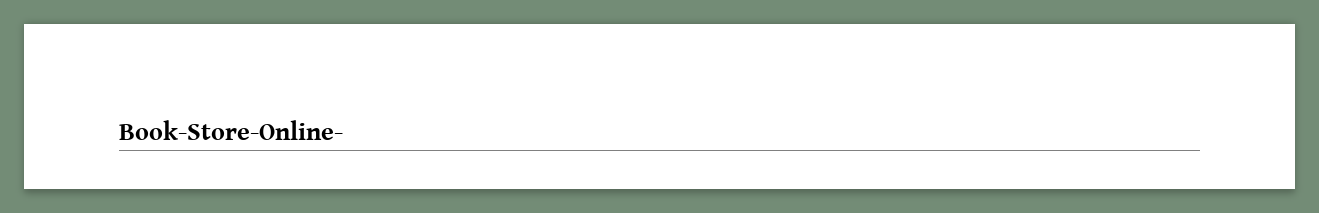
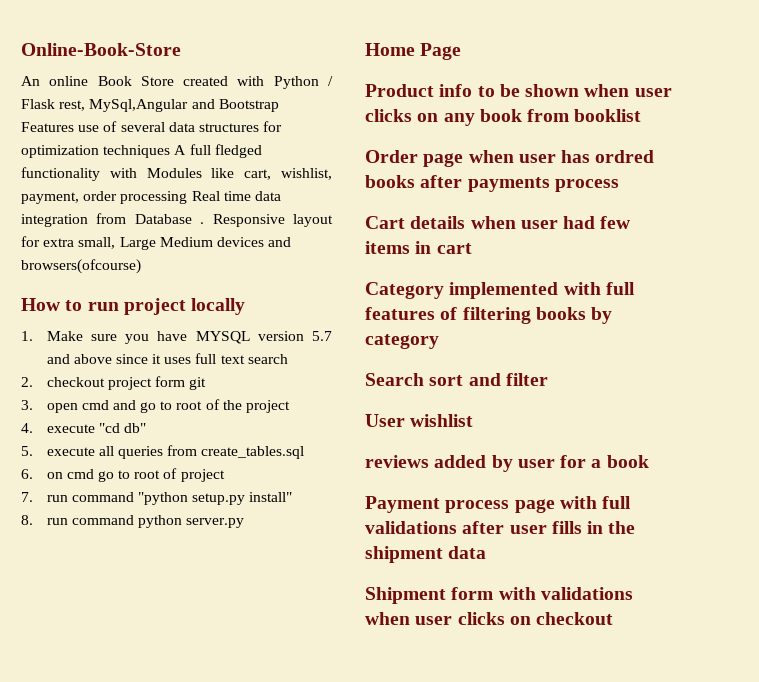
[119,120,343,140] Book-Store-Online- -> [21,43,181,56] [21,76,333,89] [21,99,279,112] [21,121,283,132] [21,144,262,158] [21,167,332,181] [21,191,281,204] [21,213,333,227] [21,236,292,250] [21,259,141,274] [21,298,246,315] [21,331,332,344] [46,353,288,364] [21,376,207,390] [21,399,291,413] [21,423,146,433] [21,445,305,459] [21,468,225,482] [21,492,293,505] [21,515,245,528] [365,43,462,60] [365,84,672,97] [365,109,642,126] [365,150,655,167] [365,175,619,192] [365,216,631,229] [365,241,472,254] [365,282,635,299] [365,307,613,324] [365,334,439,349] [365,373,548,386] [365,414,474,427] [365,455,649,472] [365,496,632,513] [365,521,636,534] [365,546,487,563] [365,587,633,604] [365,612,614,625] Online-Book-Store // An online Book Store created with Python / Flask rest, MySql,Angular and Bootstrap Features use of several data structures for optimization techniques A full fledged functionality with Modules like cart, wishlist, payment, order processing Real time data integration from Database . Responsive layout for extra small, Large Medium devices and browsers(ofcourse) // How to run project locally // 1. Make sure you have MYSQL version 5.7 and above since it uses full text search // 2. checkout project form git // 3. open cmd and go to root of the project // 4. execute "cd db" // 5. execute all queries from create_tables.sql // 6. on cmd go to root of project // 7. run command "python setup.py install" // 8. run command python server.py // Home Page // Product info to be shown when user clicks on any book from booklist // Order page when user has ordred books after payments process // Cart details when user had few items in cart // Category implemented with full features of filtering books by category // Search sort and filter // User wishlist // reviews added by user for a book // Payment process page with full validations after user fills in the shipment data // Shipment form with validations when user clicks on checkout

